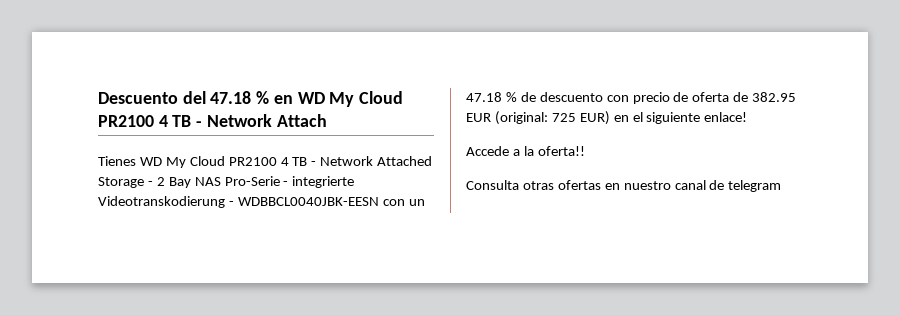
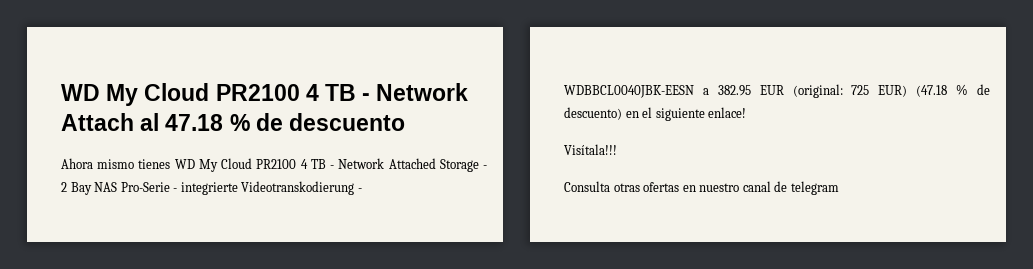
[98,91,293,104] Descuento del 47.18 % en -> (61, 92) none
[98,156,136,166] // Tienes -> [140,113,406,131] [61,158,171,169] al 47.18 % de descuento // Ahora mismo tienes
[382,199,425,206] [466,92,749,104] con un 47.18 % de descuento con precio de oferta de -> [702,88,709,95] a
(610, 118) none -> [916,84,991,97] [564,107,622,120] (47.18 % de descuento)
[466,146,585,156] Accede a la oferta!! -> [564,144,617,155] Visítala!!!

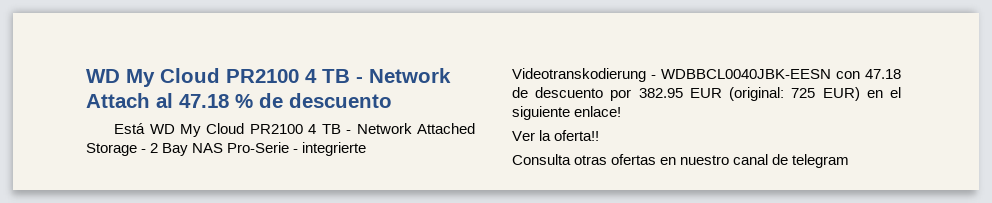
[61,158,171,169] Ahora mismo tienes -> [114,123,146,134] Está
[702,88,709,95] a -> [836,69,901,79] [512,87,632,101] con 47.18 de descuento por
[916,84,991,97] [564,107,622,120] (47.18 % de descuento) -> (860, 94) none
[564,144,617,155] Visítala!!! -> [512,130,600,141] Ver la oferta!!

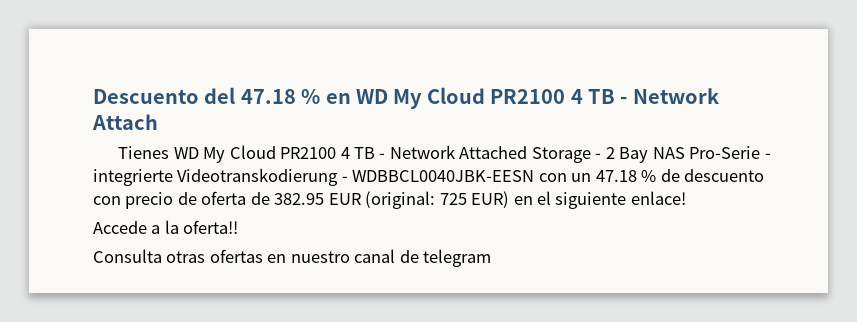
(86, 76) none -> [93,87,351,104] Descuento del 47.18 % en
[156,93,392,108] [114,123,146,134] al 47.18 % de descuento // Está -> [118,146,170,159] // Tienes
[865,69,901,79] [512,87,632,101] 47.18 de descuento por -> [571,169,765,182] [93,191,270,209] un 47.18 % de descuento con precio de oferta de
[512,131,535,141] Ver -> [93,221,161,234] Accede a

